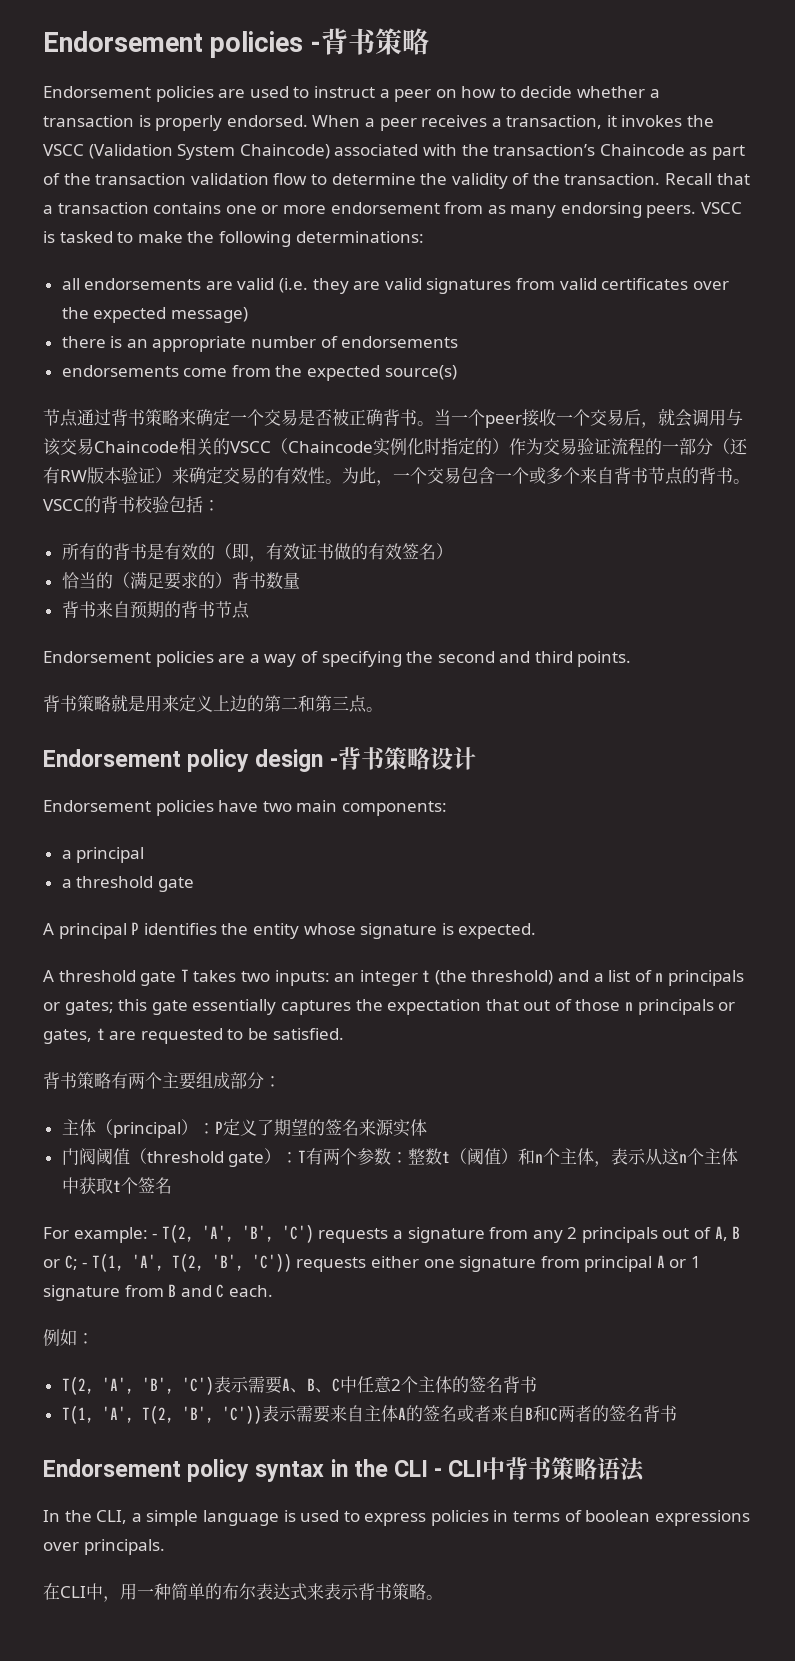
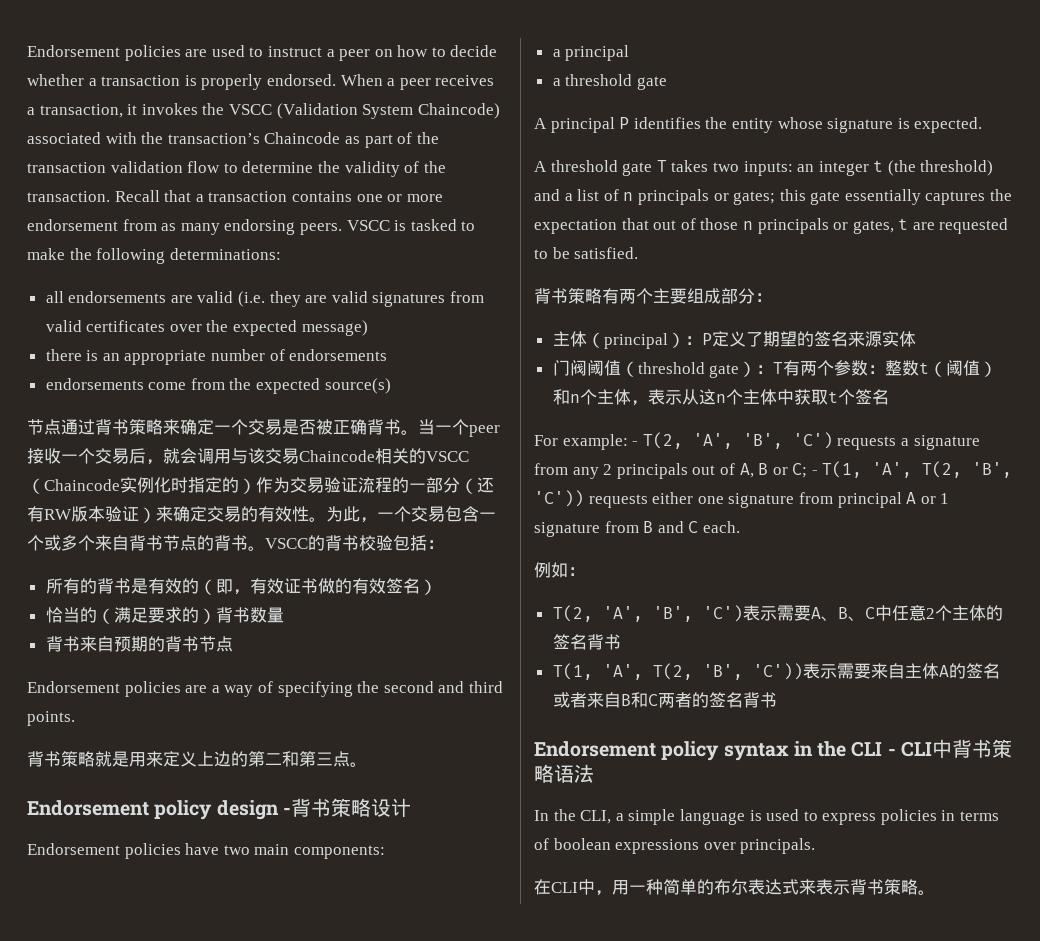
[43,28,429,58] [43,86,214,102] Endorsement policies -背书策略 // Endorsement policies -> [27,45,181,61] Endorsement policies

